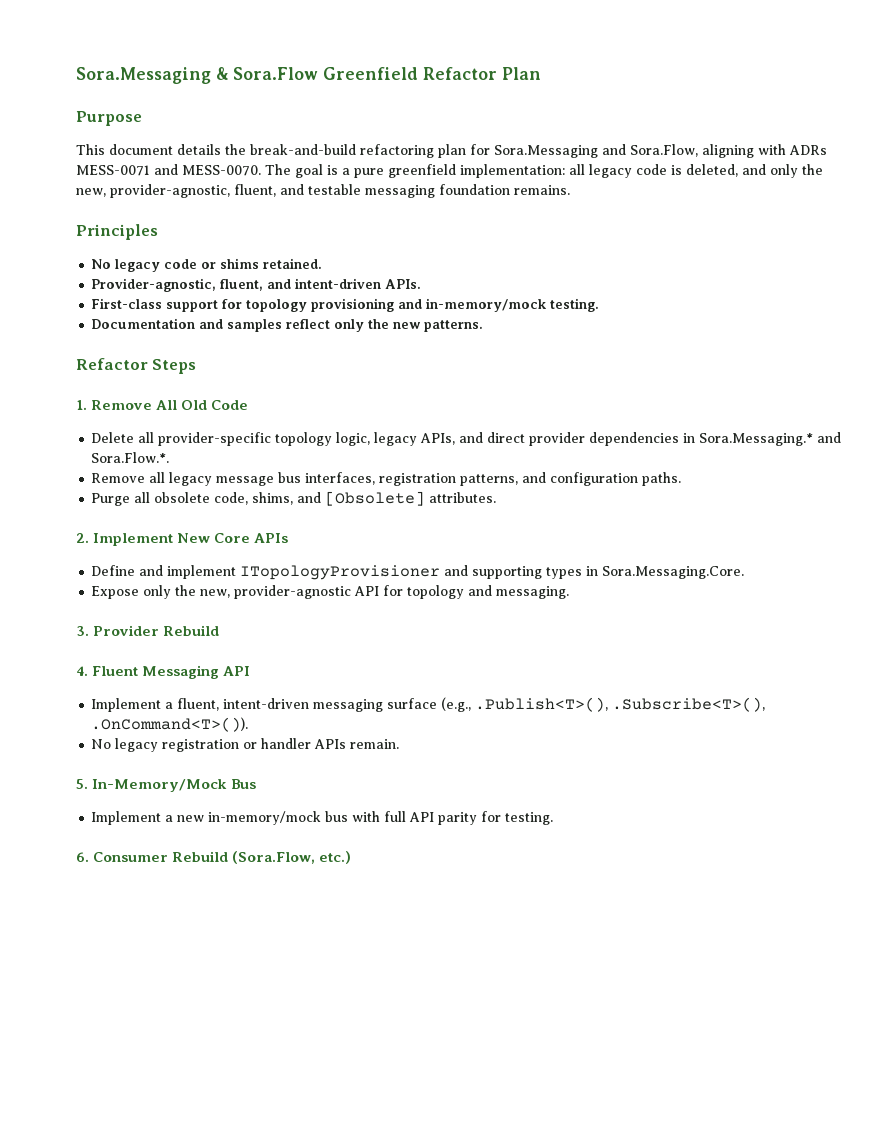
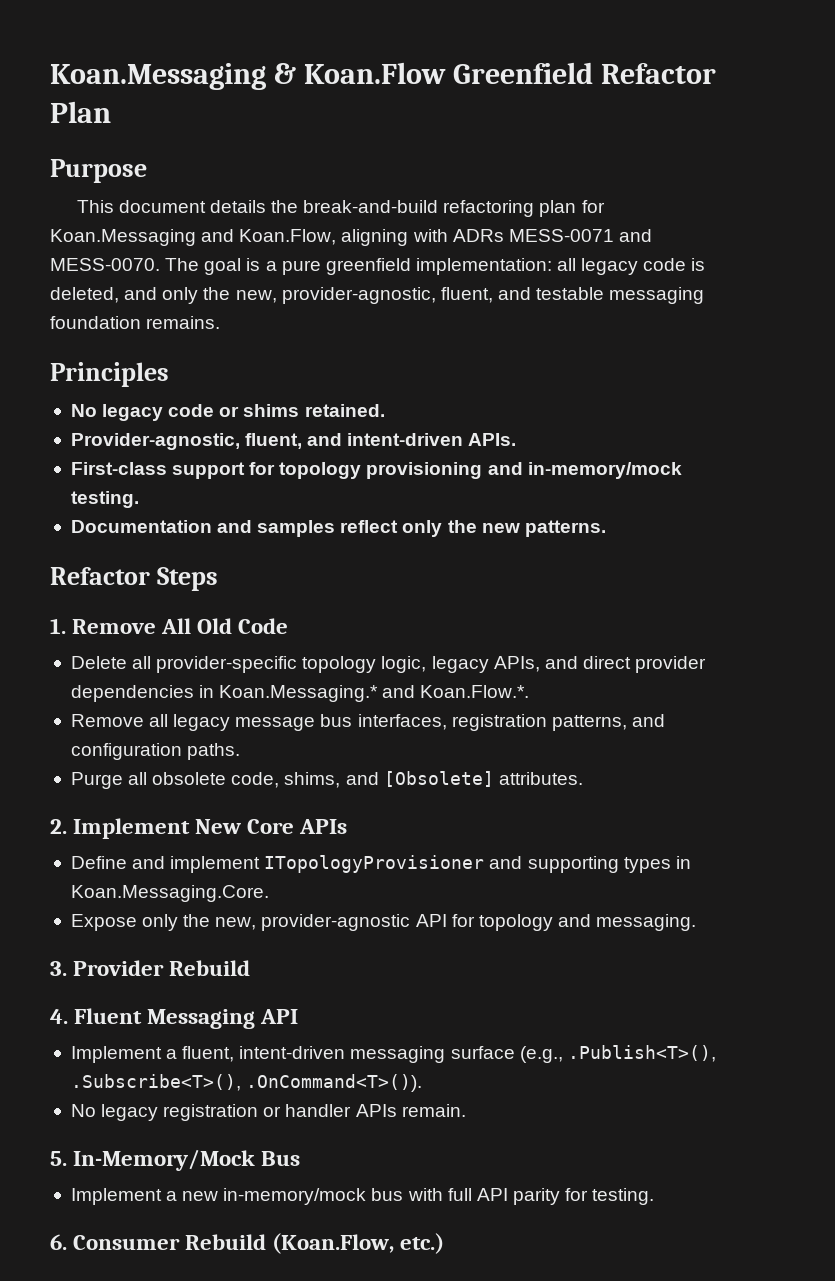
[76,67,319,84] Sora.Messaging & Sora.Flow -> [50,62,447,90] Koan.Messaging & Koan.Flow
[494,144,698,158] Sora.Messaging and Sora.Flow, -> [50,229,337,246] Koan.Messaging and Koan.Flow,
[699,432,842,446] [91,452,170,463] Sora.Messaging.* and Sora.Flow.*. -> [219,685,530,702] Koan.Messaging.* and Koan.Flow.*.
[602,566,745,579] Sora.Messaging.Core. -> [70,885,269,902] Koan.Messaging.Core.
[232,851,316,864] (Sora.Flow, -> [272,1233,395,1254] (Koan.Flow,

